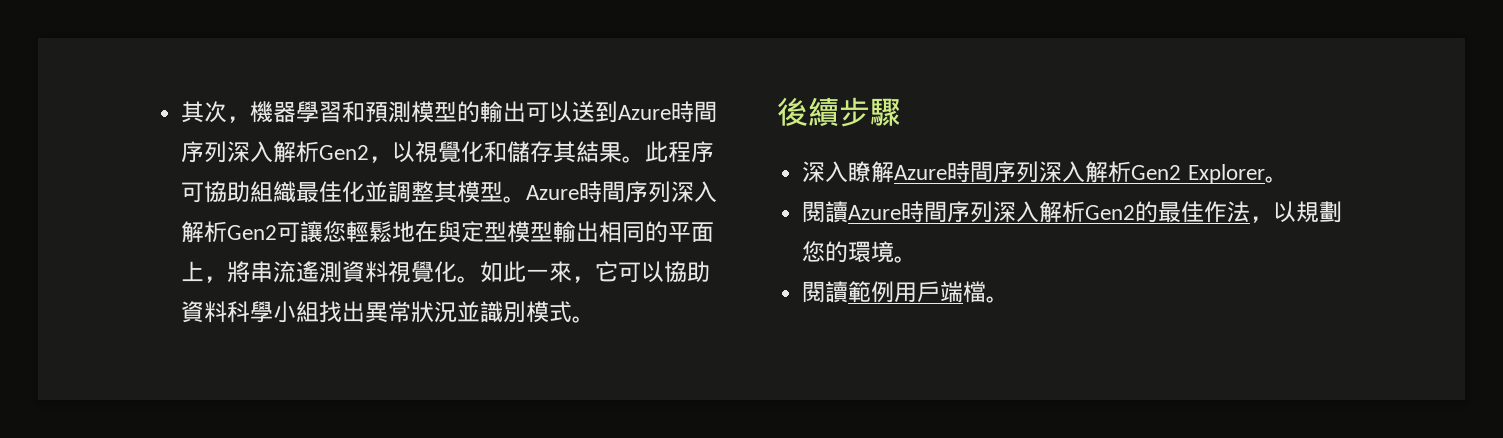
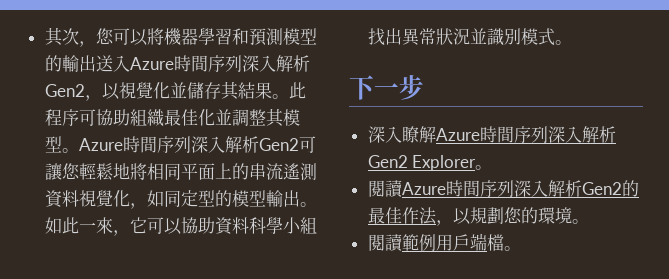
(251, 119) none -> [95,28,164,46] 您可以將
[526,101,619,123] 可以送到 -> [95,55,130,72] 送入
[484,141,508,163] 和 -> [169,82,187,98] 並
[415,221,715,243] [181,261,251,283] 在與定型模型輸出相同的平面上，將 -> [129,163,249,180] 將相同平面上的
(458, 272) none -> [129,190,300,209] ，如同定型的模型輸出
[777,97,839,127] 後續 -> [349,75,399,100] 下一
[870,98,901,126] 驟 -> (424, 87) none

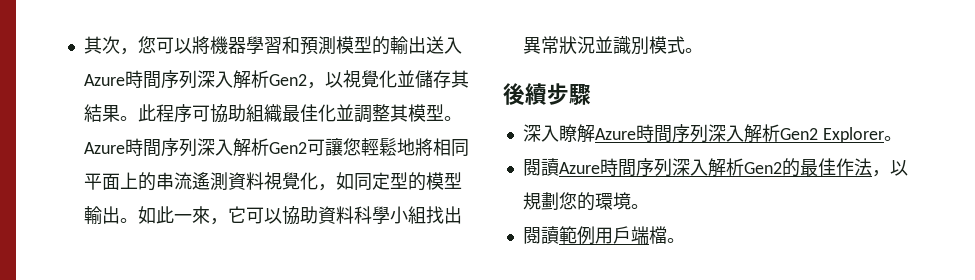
[349,75,399,100] 下一 -> [503,83,547,105] 後續
(424, 87) none -> [569,84,591,105] 驟

